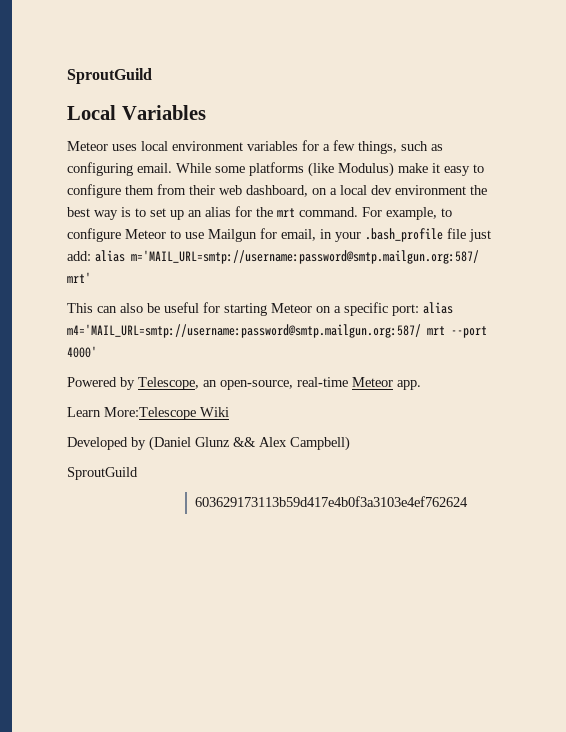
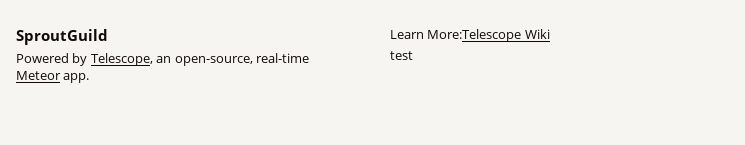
[67,68,152,84] [67,105,206,120] [67,140,443,154] [67,162,484,177] [67,184,487,198] [67,206,452,220] [67,228,491,242] [67,250,479,264] [67,272,91,283] [67,302,453,316] [67,324,487,338] [67,346,97,358] SproutGuild // Local Variables // Meteor uses local environment variables for a few things, such as configuring email. While some platforms (like Modulus) make it easy to configure them from their web dashboard, on a local dev environment the best way is to set up an alias for the mrt command. For example, to configure Meteor to use Mailgun for email, in your .bash_profile file just add: alias m='MAIL_URL=smtp://username:password@smtp.mailgun.org:587/ mrt' // This can also be useful for starting Meteor on a specific port: alias m4='MAIL_URL=smtp://username:password@smtp.mailgun.org:587/ mrt --port 4000' -> [16,29,108,45] SproutGuild
[67,436,350,451] [67,467,138,480] [195,496,469,507] Developed by (Daniel Glunz && Alex Campbell) // SproutGuild // 603629173113b59d417e4b0f3a3103e4ef762624 -> [390,51,413,60] test

